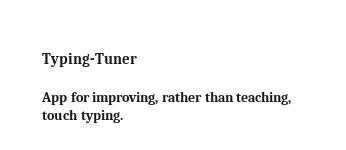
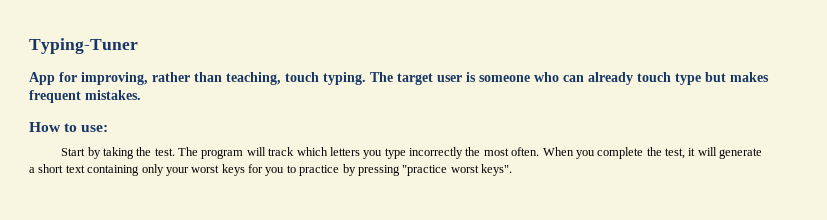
(123, 116) none -> [370,72,769,85] [29,90,141,103] [29,122,109,132] [61,147,763,159] [29,164,512,176] The target user is someone who can already touch type but makes frequent mistakes. // How to use: // Start by taking the test. The program will track which letters you type incorrectly the most often. When you complete the test, it will generate a short text containing only your worst keys for you to practice by pressing "practice worst keys".

